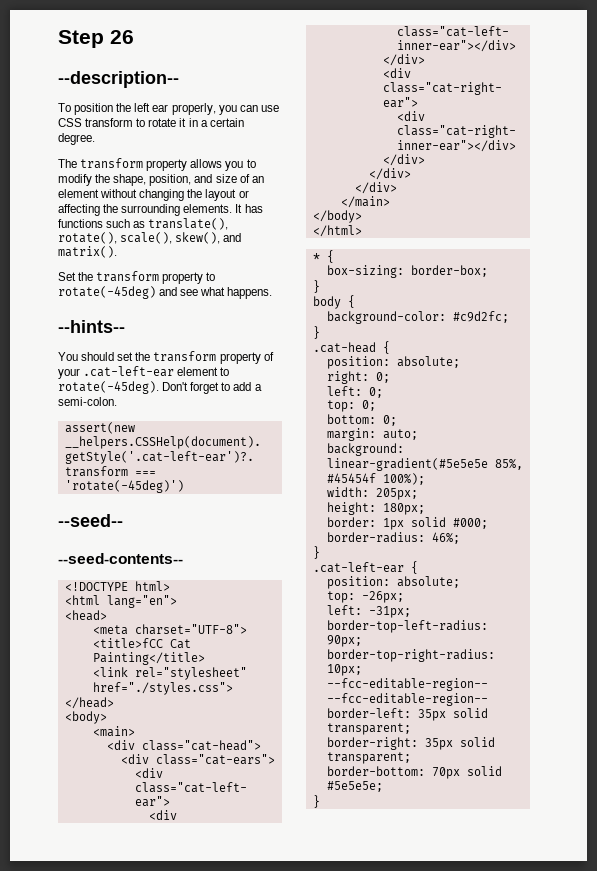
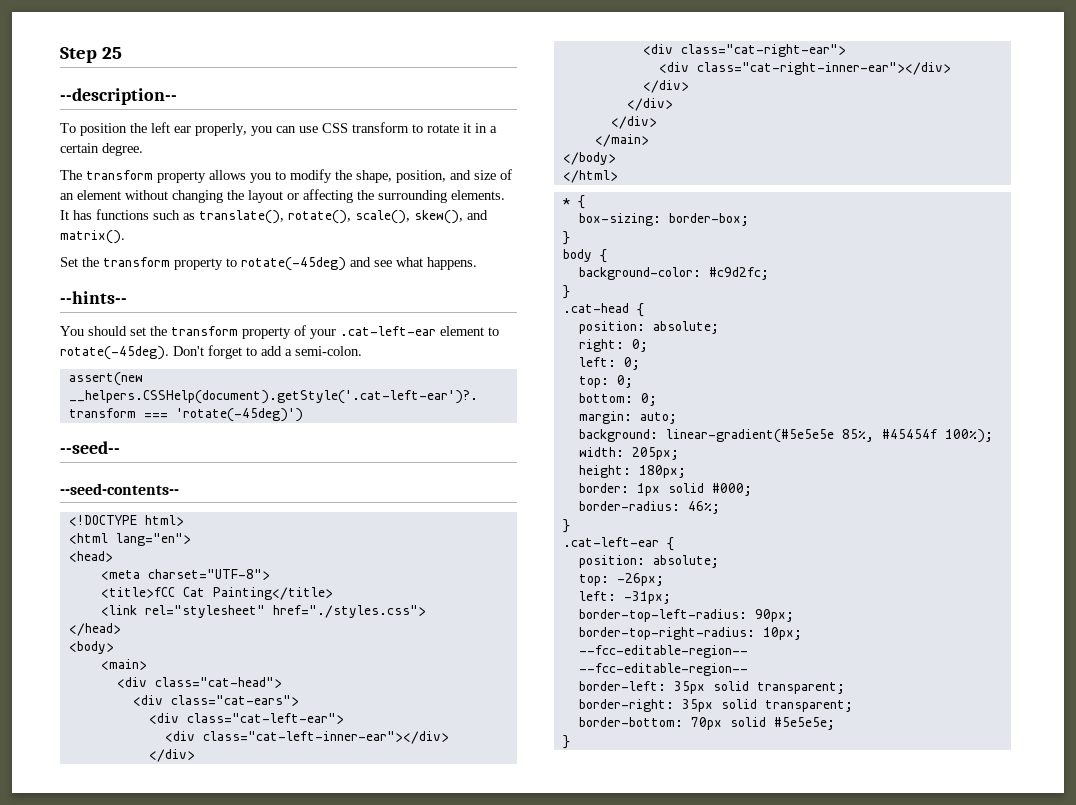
[110,30,134,44] 26 -> [102,47,123,59] 25

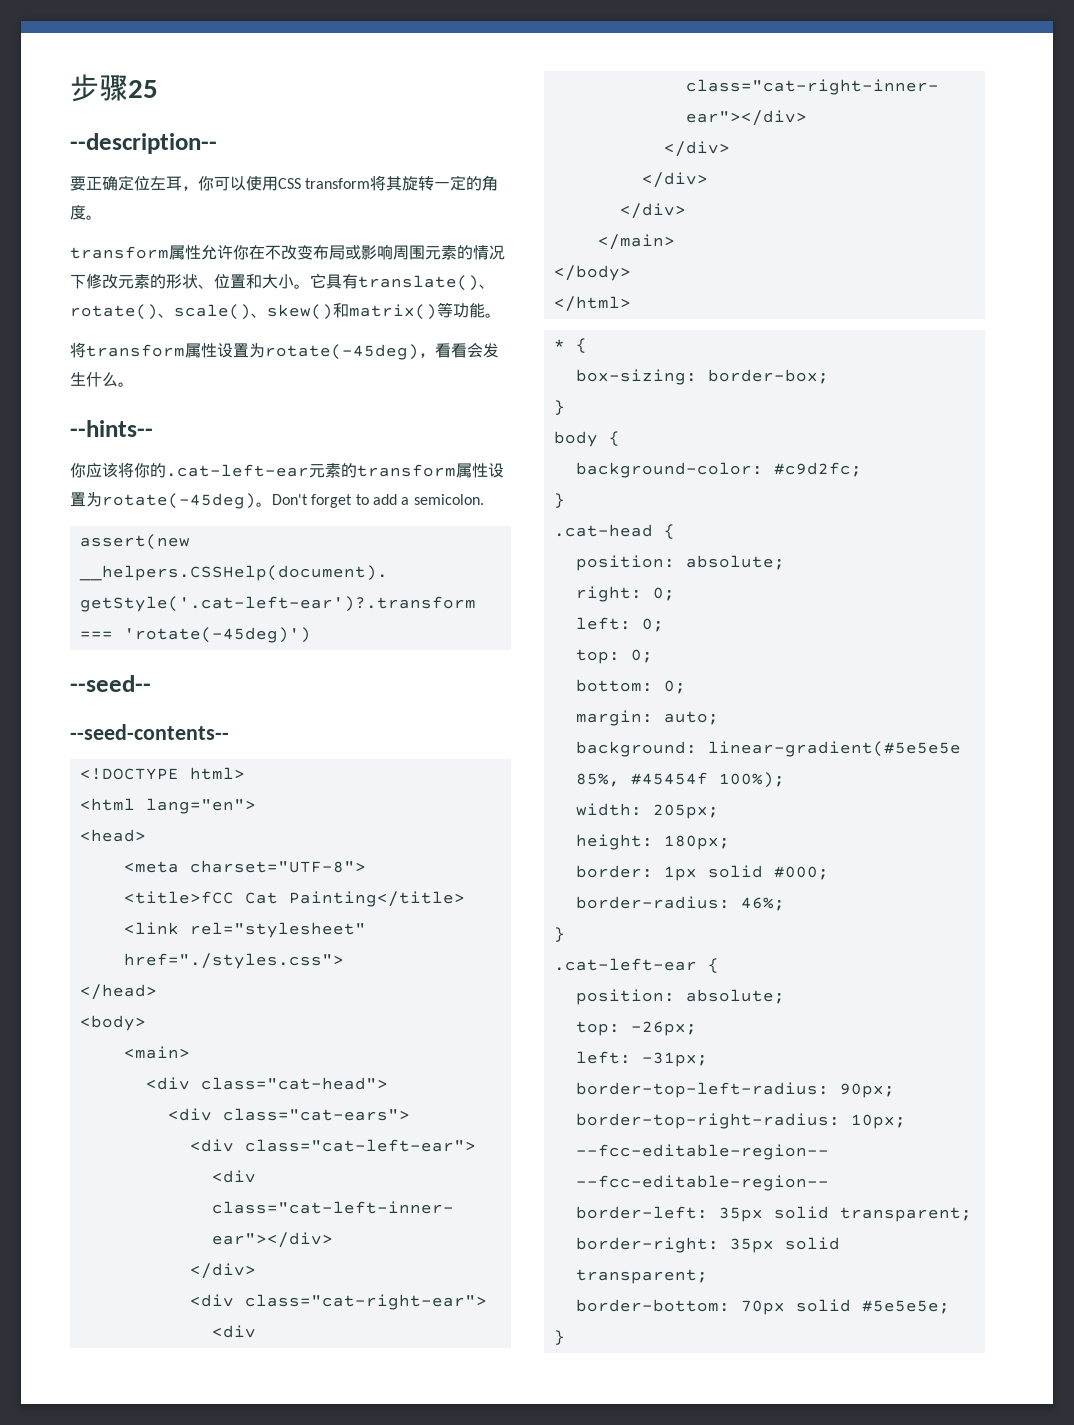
[60,47,97,63] Step -> [70,74,128,102] 步骤
[60,122,497,136] [60,143,143,156] [60,169,512,183] [60,189,505,203] [60,209,488,224] [60,230,125,244] [60,257,477,271] [60,291,127,304] [60,325,499,339] [60,346,169,360] To position the left ear properly, you can use CSS transform to rotate it in a certain degree. // The transform property allows you to modify the shape, position, and size of an element without changing the layout or affecting the surrounding elements. It has functions such as translate(), rotate(), scale(), skew(), and matrix(). // Set the transform property to rotate(-45deg) and see what happens. // --hints-- // You should set the transform property of your .cat-left-ear element to rotate(-45deg). -> [70,175,499,191] [70,205,102,220] [70,244,505,260] [70,273,495,291] [70,302,501,320] [70,342,499,360] [70,372,134,387] [70,420,153,437] [70,462,504,478] [70,492,272,509] 要正确定位左耳，你可以使用CSS transform将其旋转一定的角度。 // transform属性允许你在不改变布局或影响周围元素的情况下修改元素的形状、位置和大小。它具有translate()、rotate()、scale()、skew()和matrix()等功能。 // 将transform属性设置为rotate(-45deg)，看看会发生什么。 // --hints-- // 你应该将你的.cat-left-ear元素的transform属性设置为rotate(-45deg)。
[295,346,362,356] semi-colon. -> [413,494,484,505] semicolon.

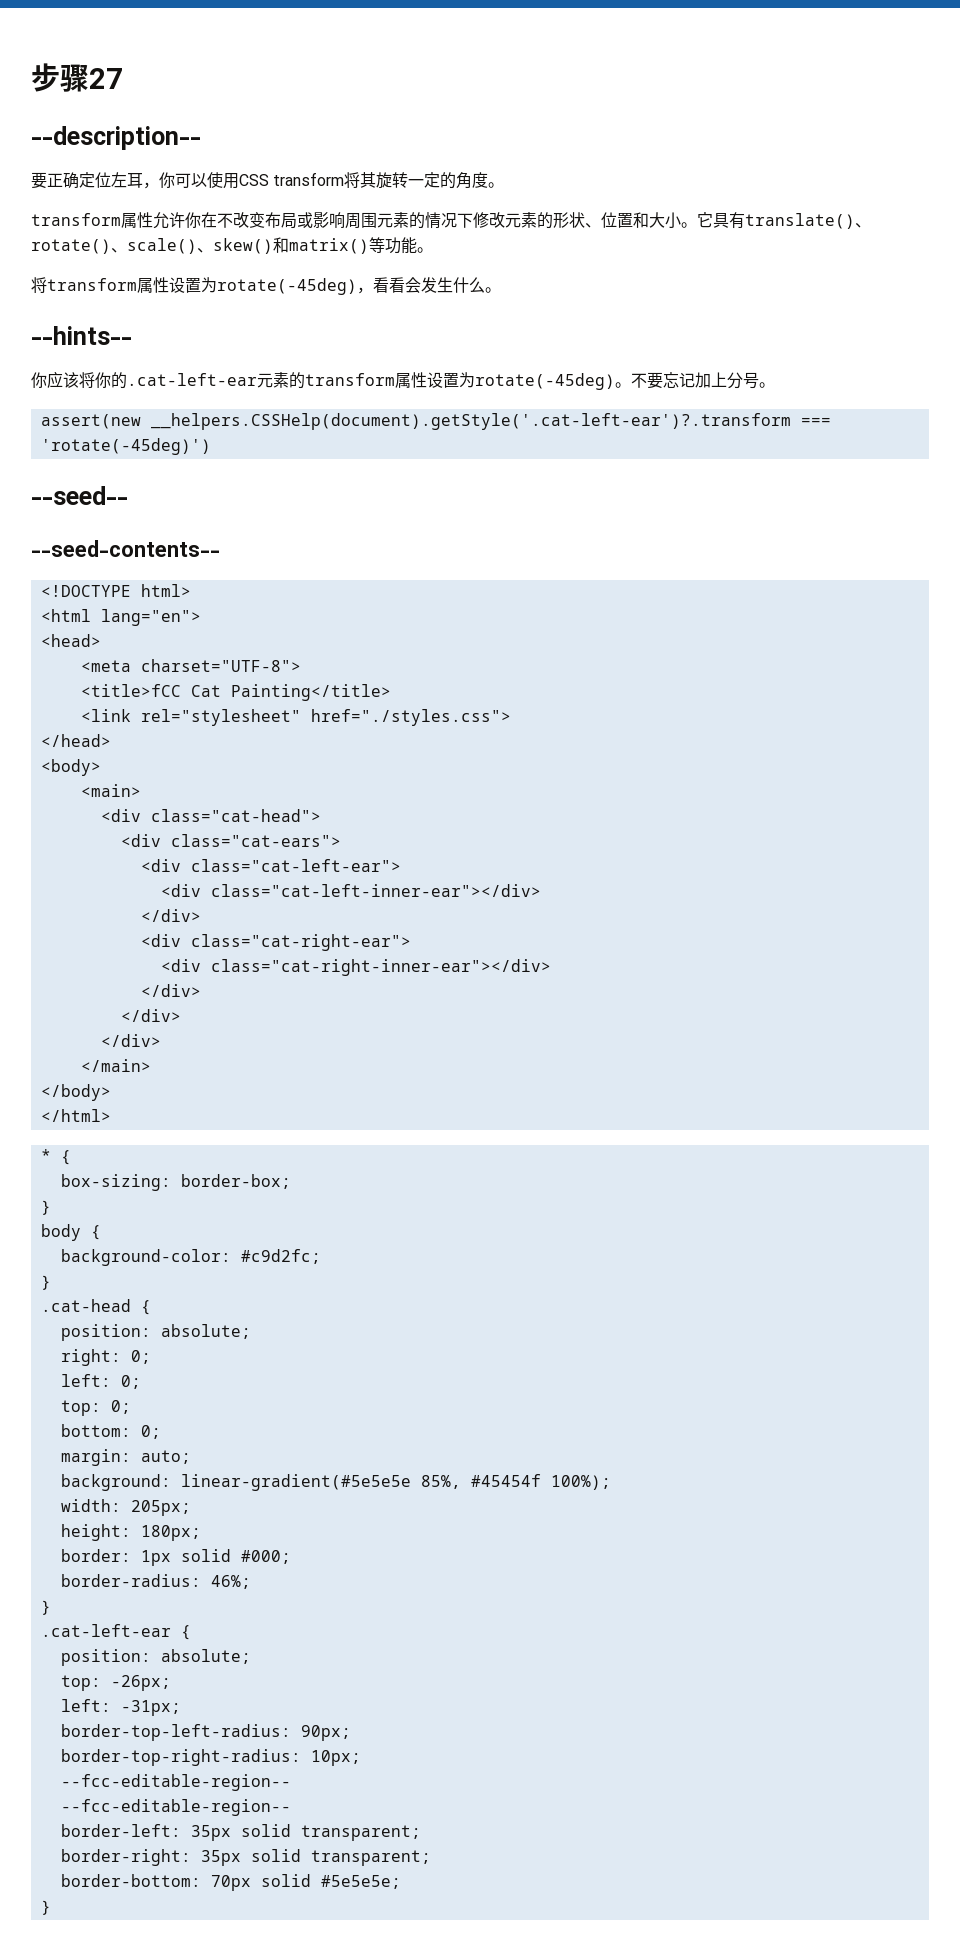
[128,80,158,98] 25 -> [89,68,123,89] 27
[272,494,484,508] Don't forget to add a semicolon. -> [631,372,775,389] 不要忘记加上分号。

